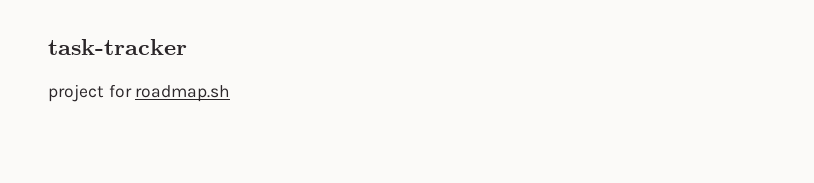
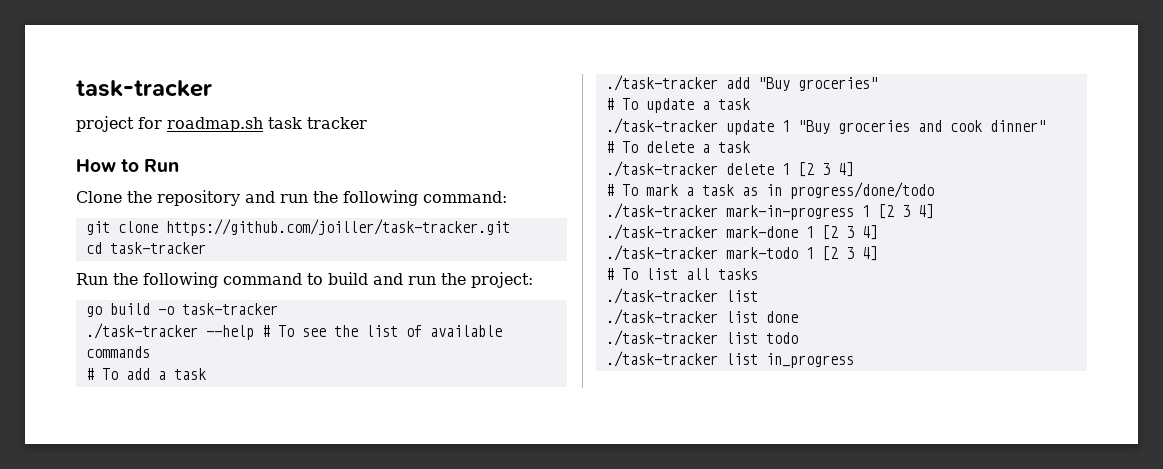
(231, 93) none -> [268,117,367,129] [76,159,180,172] [76,190,507,206] [85,219,510,236] [85,242,206,254] [76,272,533,288] [85,303,278,317] [85,323,502,340] [85,346,150,358] [85,368,206,380] [605,75,878,91] [605,98,750,113] [605,118,1046,135] [605,141,750,153] [605,161,854,177] [605,182,934,199] [605,203,934,220] [605,224,878,240] [605,245,878,261] [605,268,758,280] [605,288,758,304] [605,309,798,325] [605,330,798,346] [605,351,854,368] task tracker // How to Run // Clone the repository and run the following command: // git clone https://github.com/joiller/task-tracker.git // cd task-tracker // Run the following command to build and run the project: // go build -o task-tracker // ./task-tracker --help # To see the list of available commands // # To add a task // ./task-tracker add "Buy groceries" // # To update a task // ./task-tracker update 1 "Buy groceries and cook dinner" // # To delete a task // ./task-tracker delete 1 [2 3 4] // # To mark a task as in progress/done/todo // ./task-tracker mark-in-progress 1 [2 3 4] // ./task-tracker mark-done 1 [2 3 4] // ./task-tracker mark-todo 1 [2 3 4] // # To list all tasks // ./task-tracker list // ./task-tracker list done // ./task-tracker list todo // ./task-tracker list in_progress

